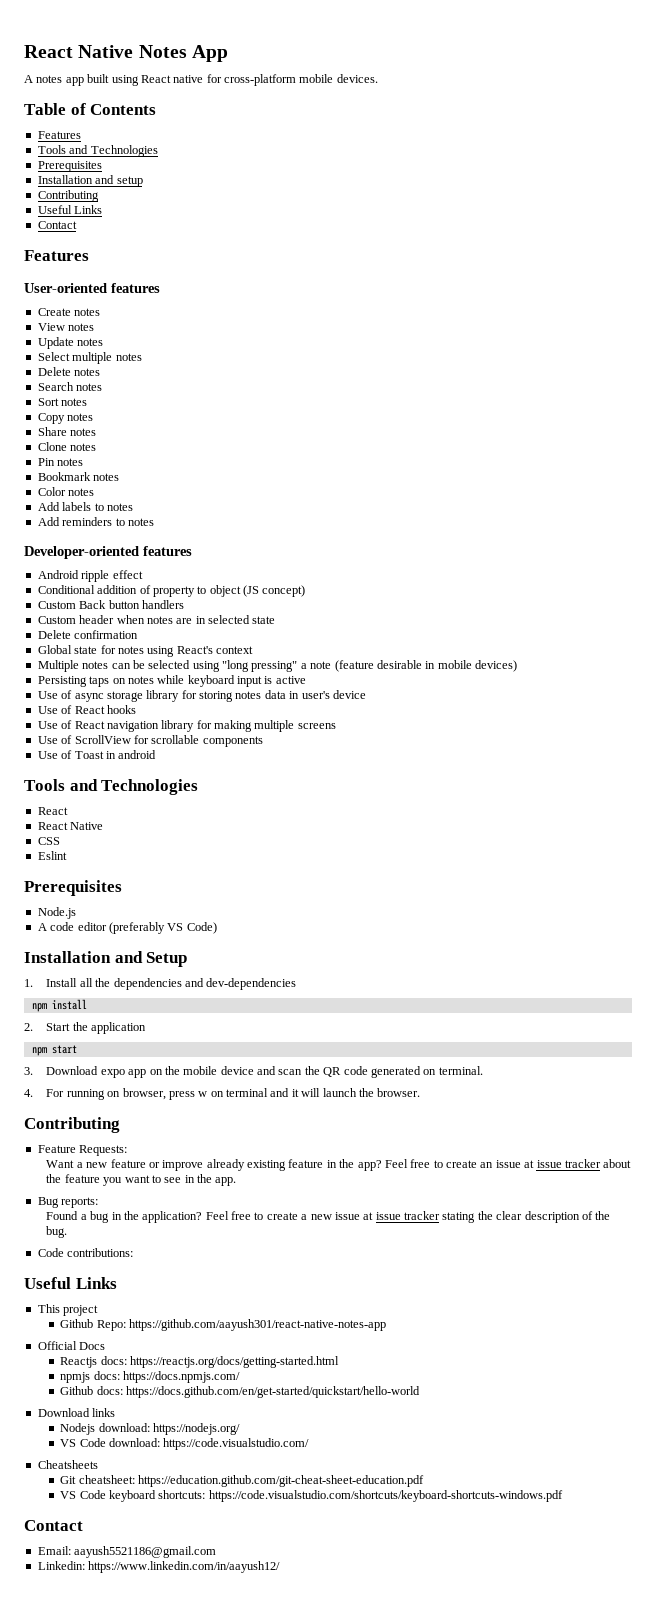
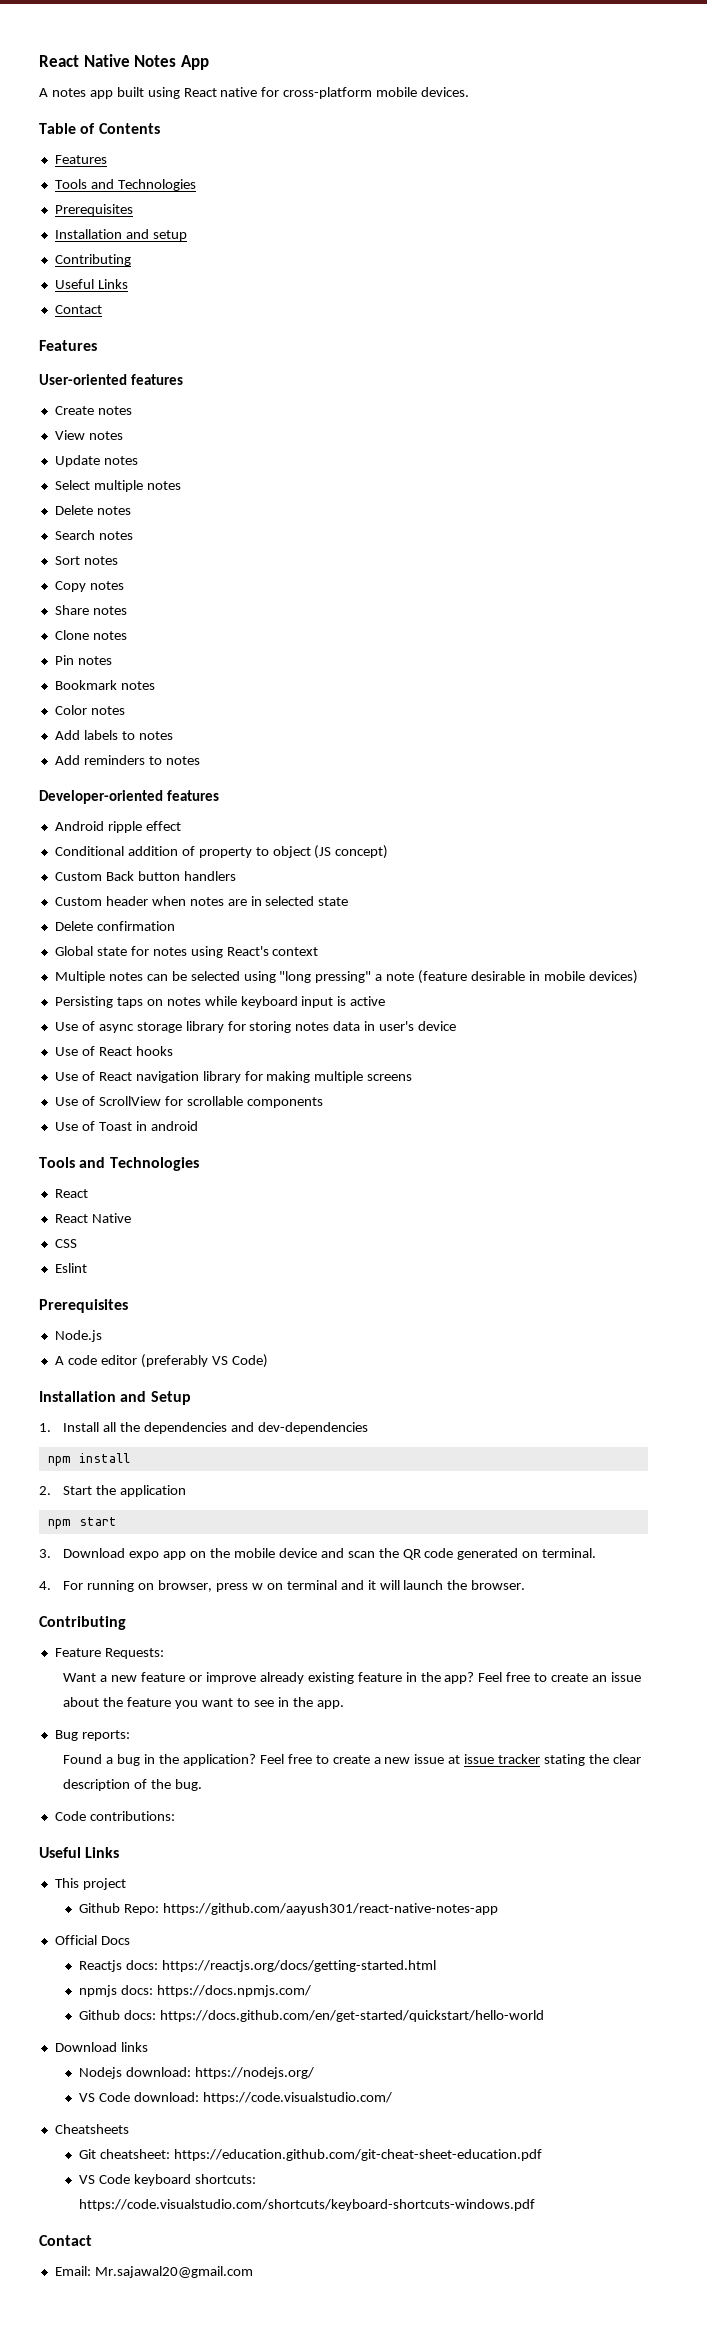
[524,1159,601,1168] at issue tracker -> (641, 1677) none
[74,1546,217,1558] [37,1561,281,1573] aayush5521186@gmail.com // Linkedin: https://www.linkedin.com/in/aayush12/ -> [94,2266,253,2278] Mr.sajawal20@gmail.com

